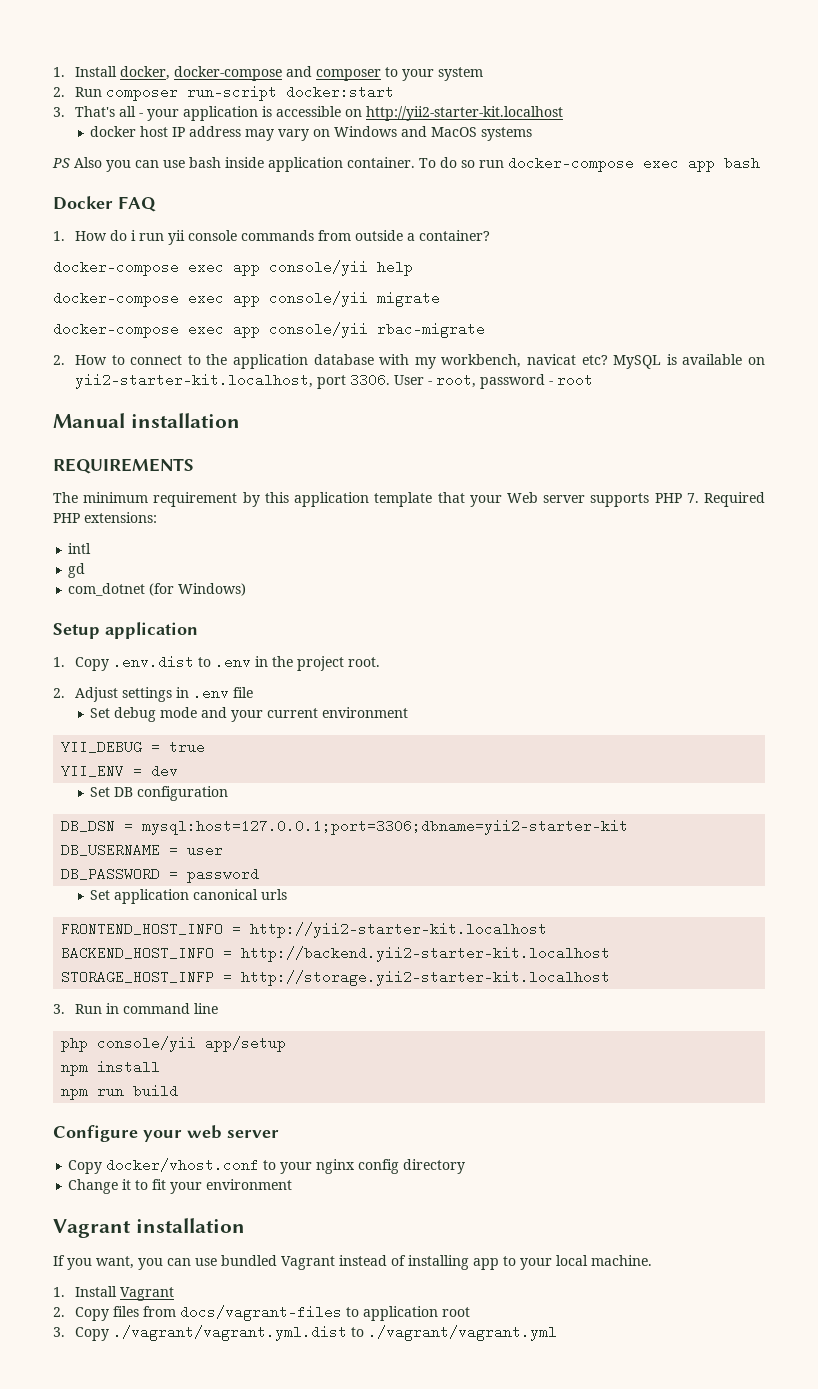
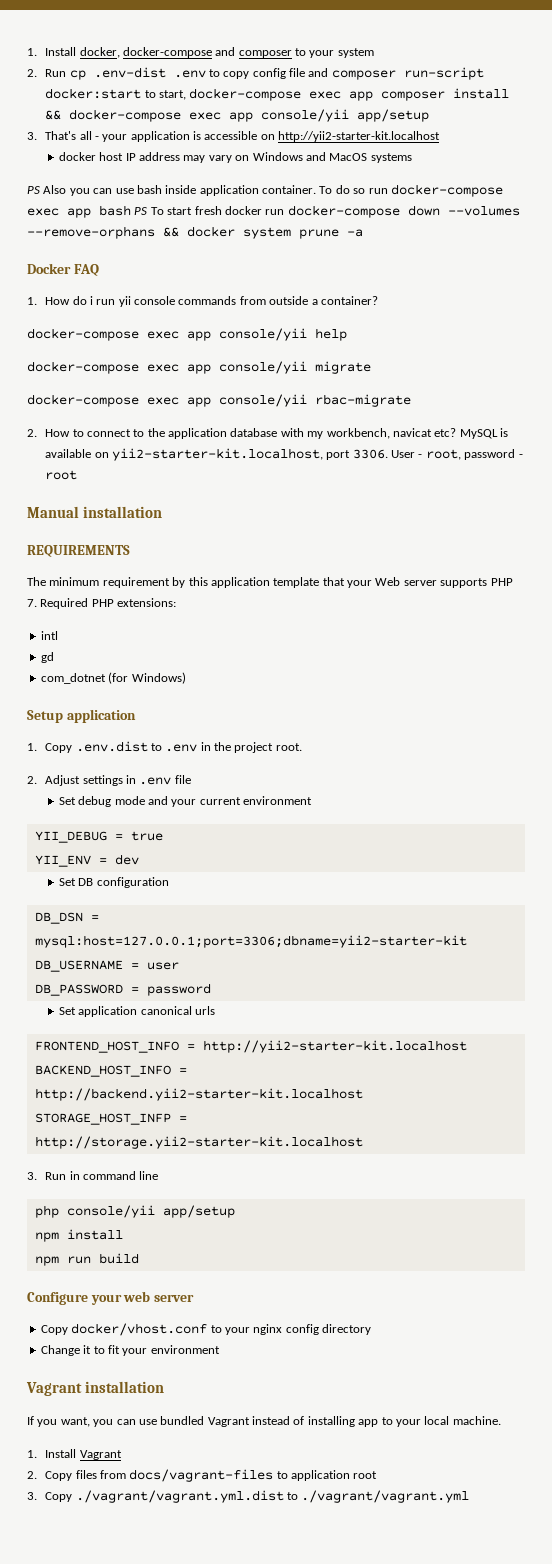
[105,85,394,101] composer run-script docker:start -> [69,67,484,80] [45,88,510,101] [45,109,430,122] cp .env-dist .env to copy config file and composer run-script docker:start to start, docker-compose exec app composer install && docker-compose exec app console/yii app/setup
(760, 163) none -> [134,205,520,218] [27,226,363,239] PS To start fresh docker run docker-compose down --volumes --remove-orphans && docker system prune -a

